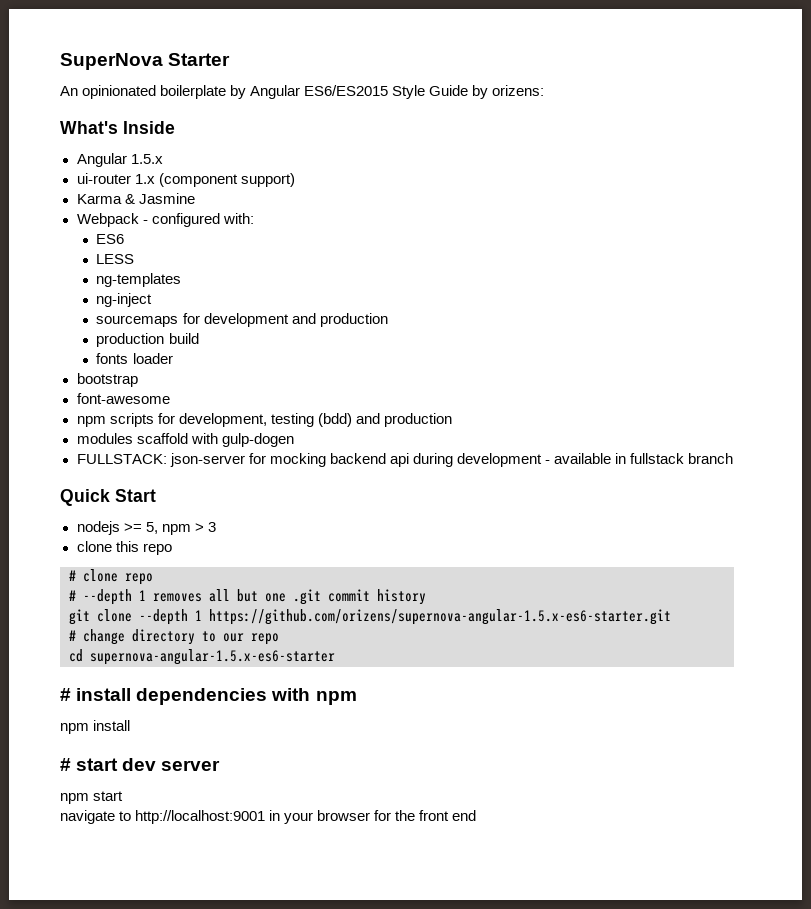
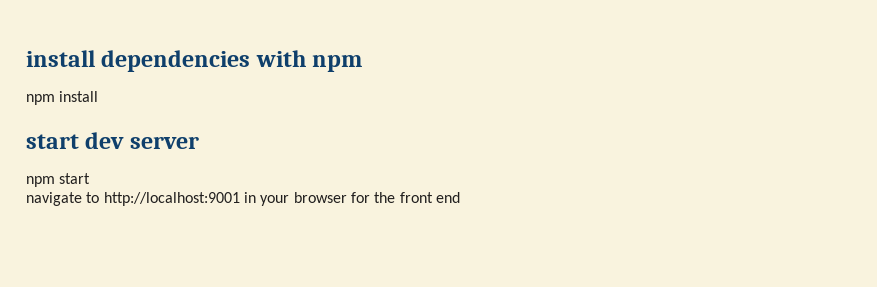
[60,53,231,70] [60,85,545,99] [60,121,175,134] [76,153,163,167] [76,173,295,187] [76,193,195,204] [76,213,254,227] [96,234,125,244] [96,254,135,264] [96,273,182,287] [96,293,153,307] [96,313,388,327] [96,333,199,347] [96,353,173,364] [76,373,138,387] [76,393,170,404] [76,413,452,427] [76,433,294,447] [76,453,734,467] [60,489,156,506] [76,521,216,535] [76,541,172,555] [69,569,153,585] [69,589,426,605] [69,609,671,625] [69,629,279,645] [69,649,335,665] [60,688,71,701] SuperNova Starter // An opinionated boilerplate by Angular ES6/ES2015 Style Guide by orizens: // What's Inside // Angular 1.5.x // ui-router 1.x (component support) // Karma & Jasmine // Webpack - configured with: // ES6 // LESS // ng-templates // ng-inject // sourcemaps for development and production // production build // fonts loader // bootstrap // font-awesome // npm scripts for development, testing (bdd) and production // modules scaffold with gulp-dogen // FULLSTACK: json-server for mocking backend api during development - available in fullstack branch // Quick Start // nodejs >= 5, npm > 3 // clone this repo // # clone repo // # --depth 1 removes all but one .git commit history // git clone --depth 1 https://github.com/orizens/supernova-angular-1.5.x-es6-starter.git // # change directory to our repo // cd supernova-angular-1.5.x-es6-starter // # -> (26, 58) none
[60,758,71,771] # -> (99, 96) none

